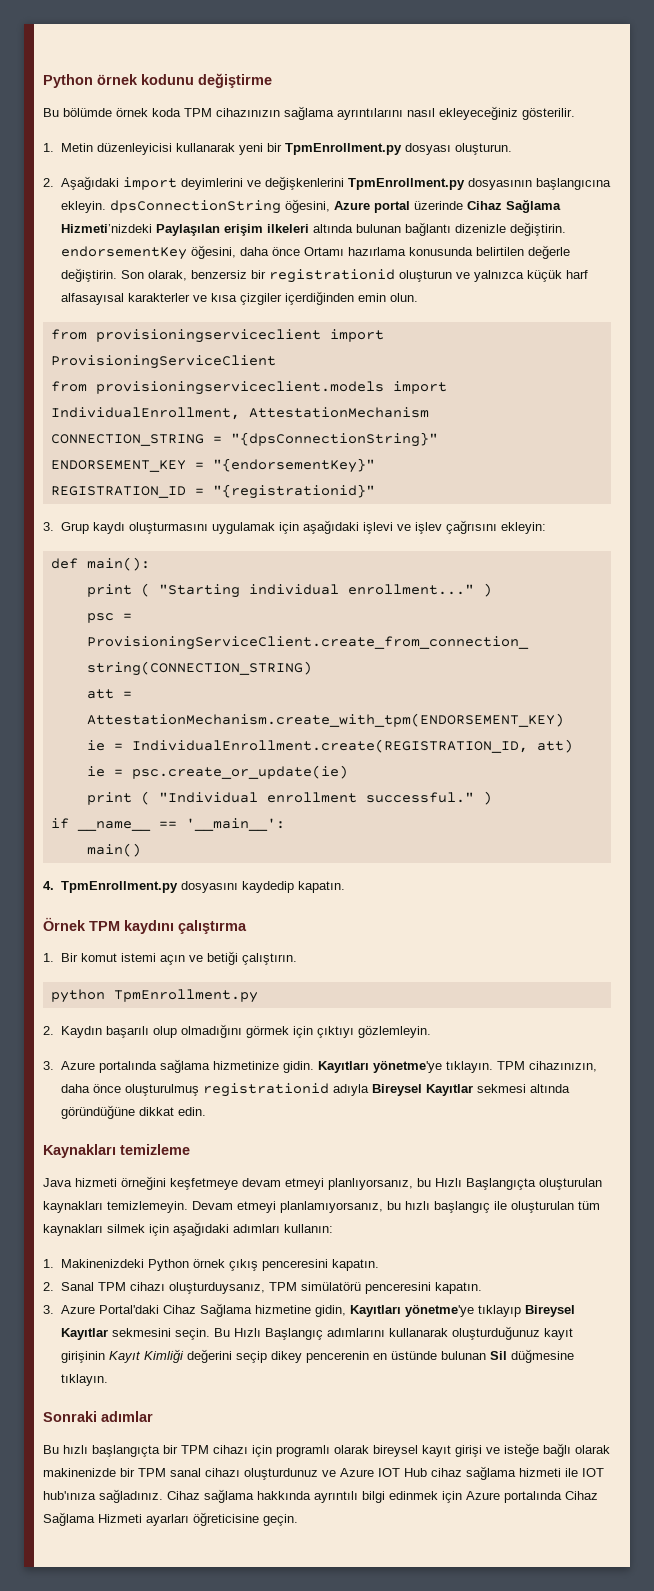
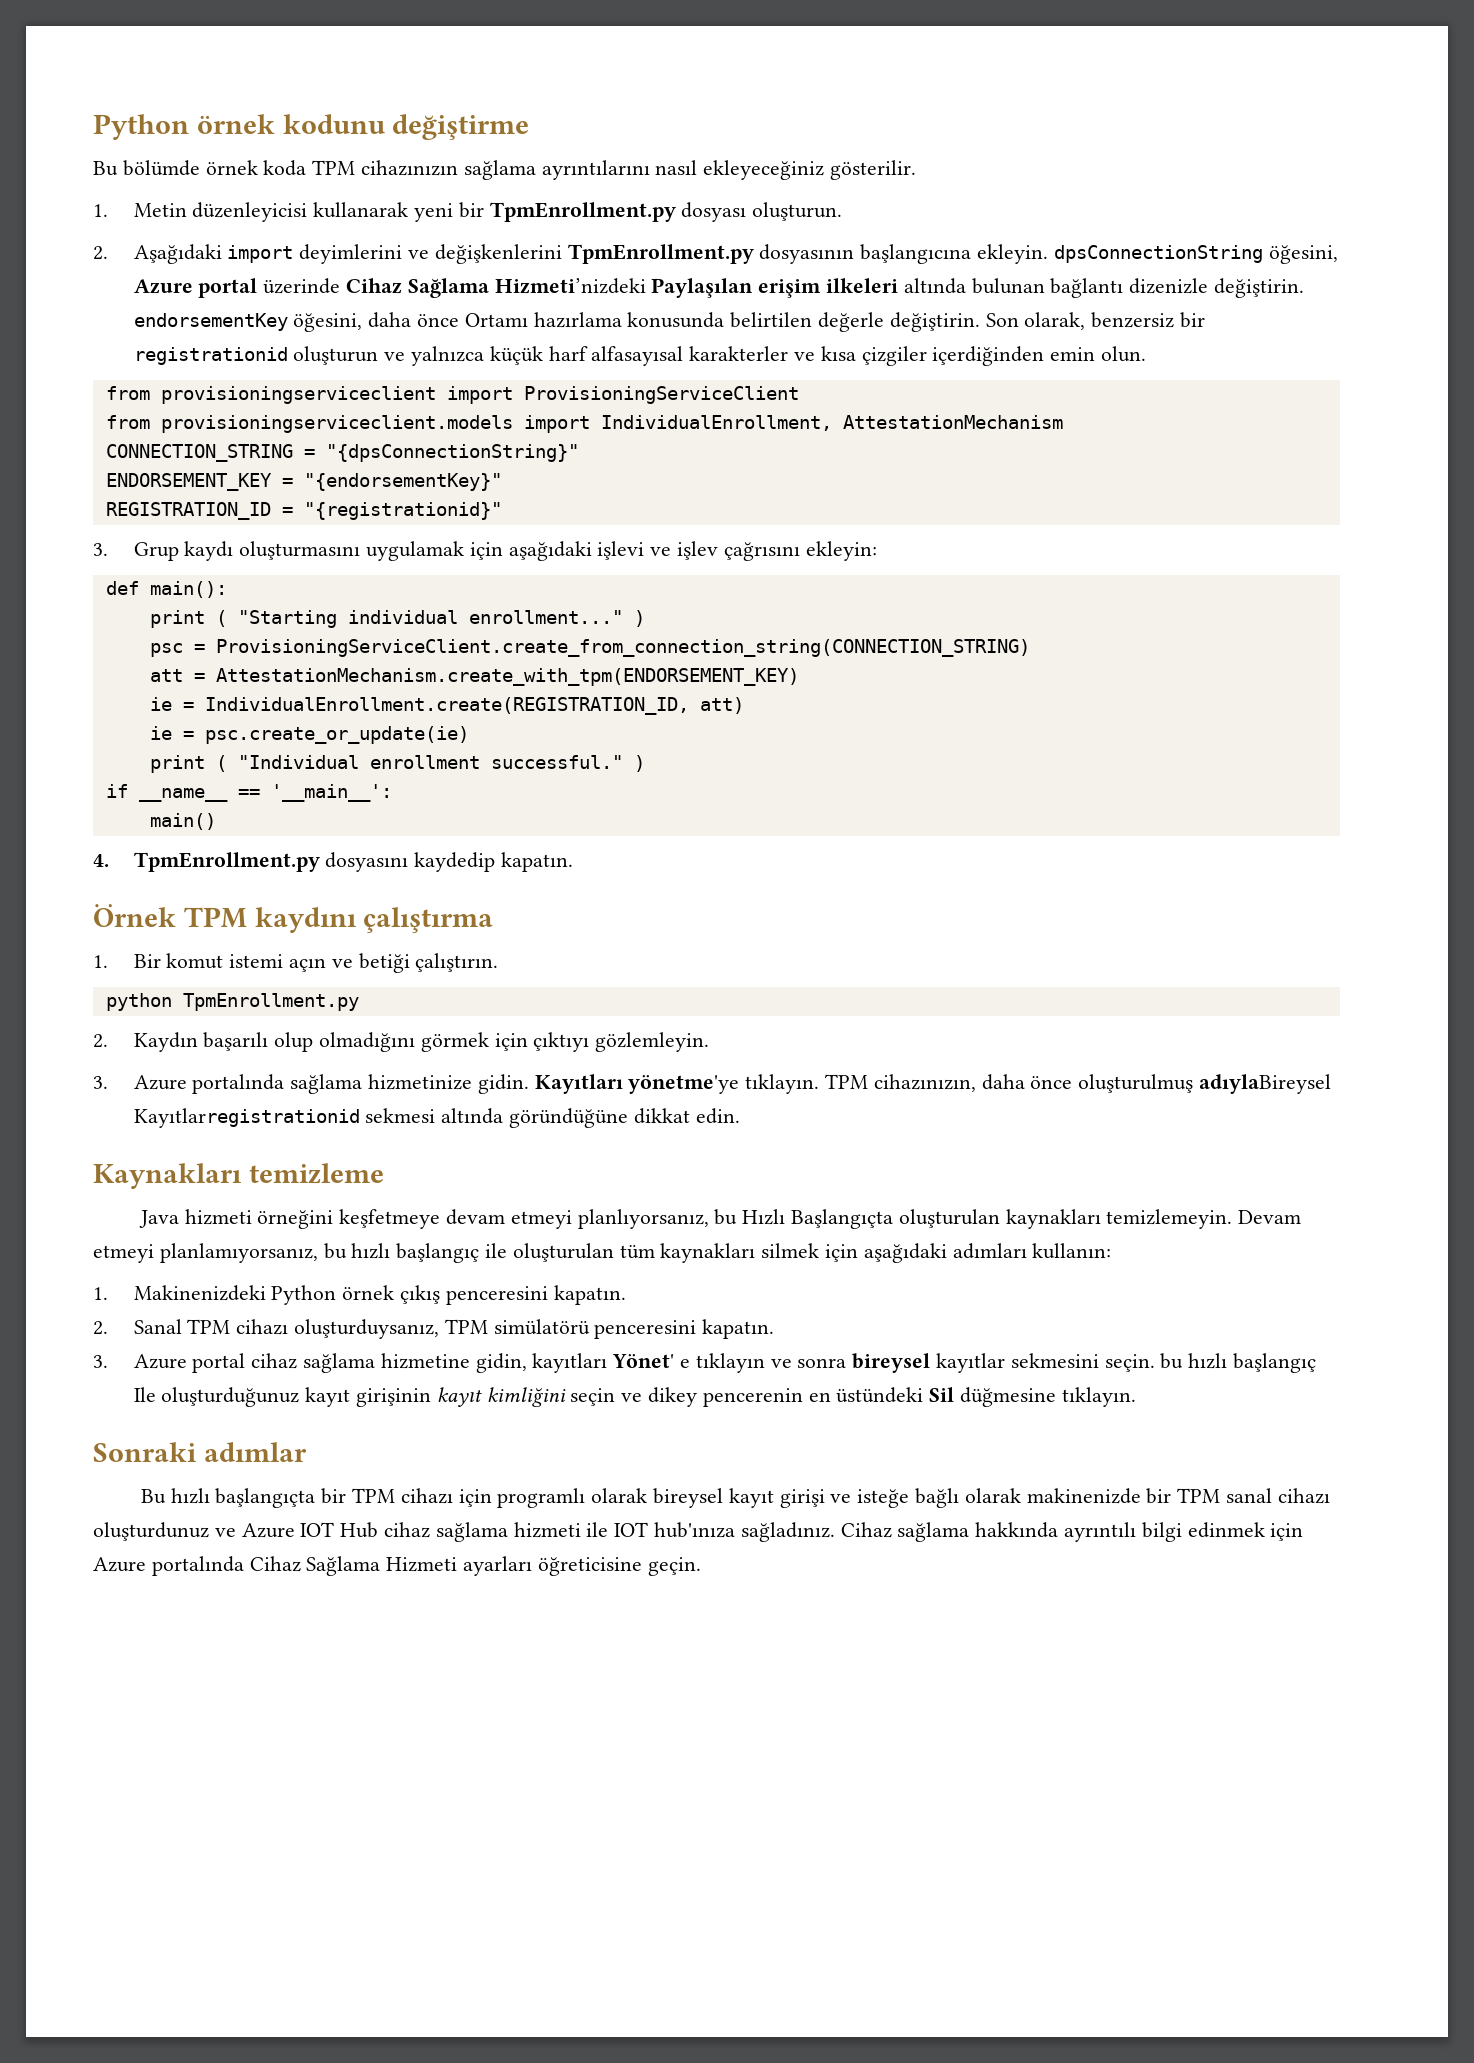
[202,1083,473,1097] registrationid adıyla Bireysel Kayıtlar -> [1198,1074,1331,1094] [133,1108,360,1128] adıylaBireysel Kayıtlarregistrationid
[98,1303,575,1317] [60,1326,573,1340] [60,1349,267,1363] Portal'daki Cihaz Sağlama hizmetine gidin, Kayıtları yönetme'ye tıklayıp Bireysel Kayıtlar sekmesini seçin. Bu Hızlı Başlangıç adımlarını kullanarak oluşturduğunuz kayıt girişinin Kayıt Kimliği değerini seçip -> [192,1353,1317,1373] [133,1387,643,1407] portal cihaz sağlama hizmetine gidin, kayıtları Yönet' e tıklayın ve sonra bireysel kayıtlar sekmesini seçin. bu hızlı başlangıç Ile oluşturduğunuz kayıt girişinin kayıt kimliğini seçin ve
[390,1351,486,1360] üstünde bulunan -> [836,1387,924,1403] üstündeki

